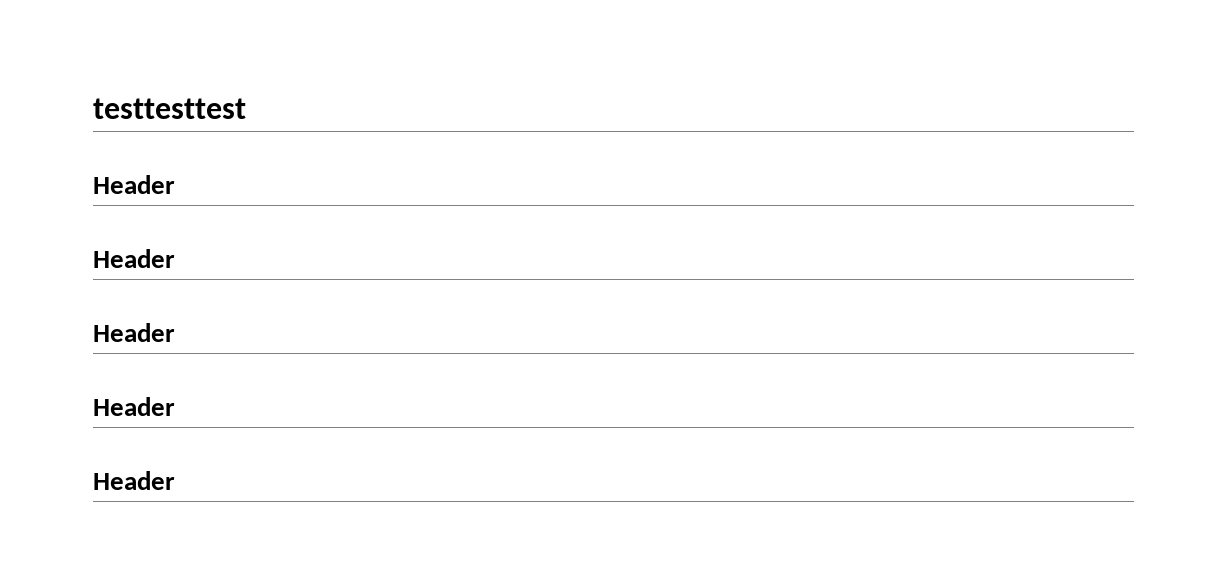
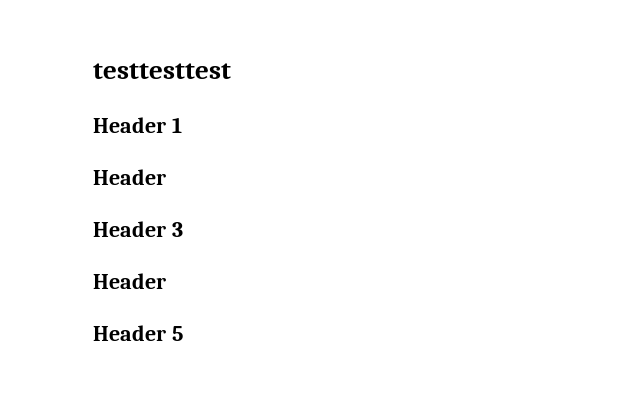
[93,175,175,194] [93,249,175,268] [93,323,175,342] [93,397,175,416] [93,471,175,490] // Header // Header // Header // Header // Header -> [93,117,182,133] [93,169,166,185] [93,221,183,237] [93,273,166,289] [93,325,183,341] // Header 1 // Header // Header 3 // Header // Header 5

